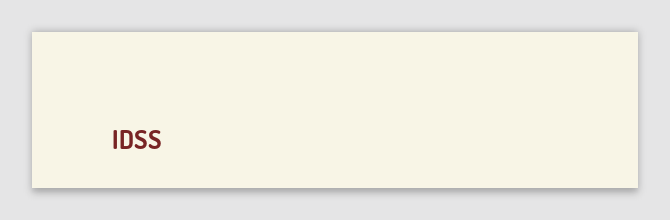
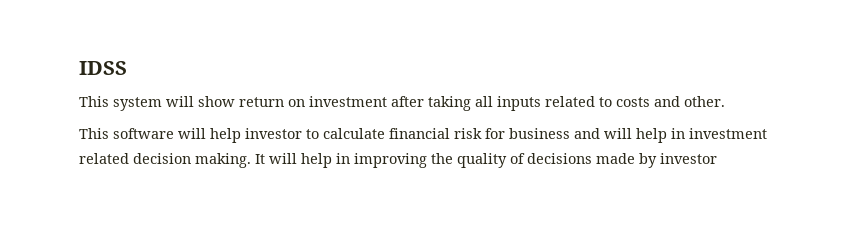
(162, 139) none -> [79,96,725,111] [79,128,767,143] [79,153,717,168] // This system will show return on investment after taking all inputs related to costs and other. // This software will help investor to calculate financial risk for business and will help in investment related decision making. It will help in improving the quality of decisions made by investor

